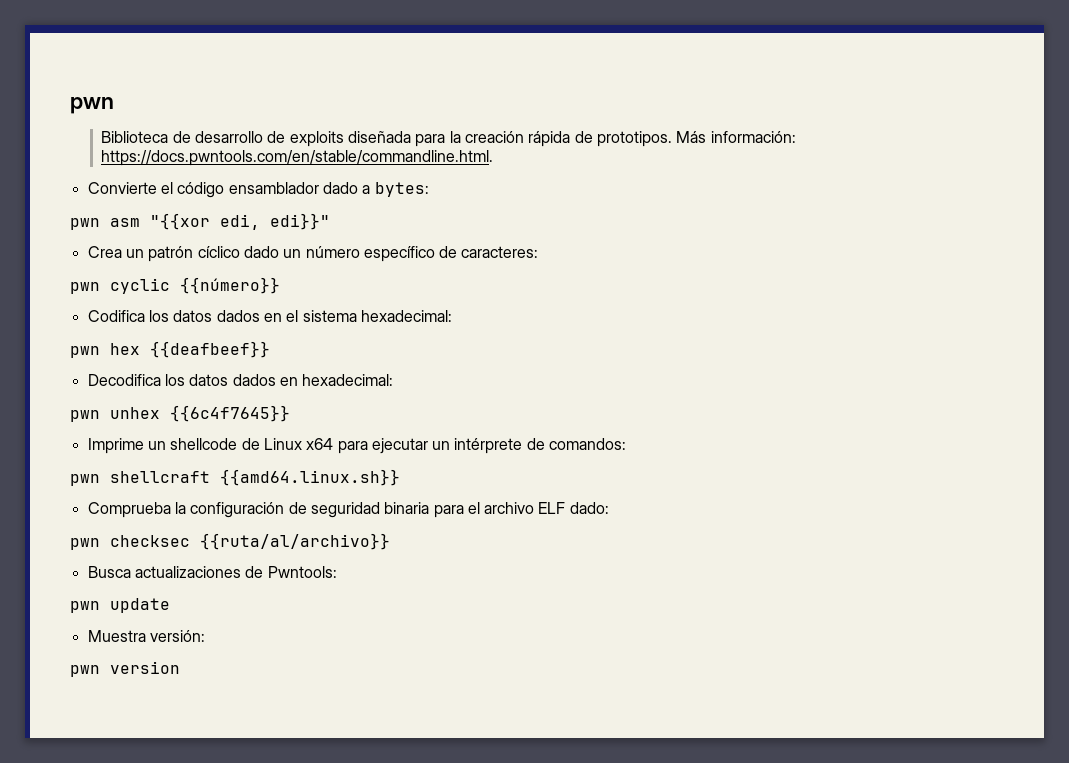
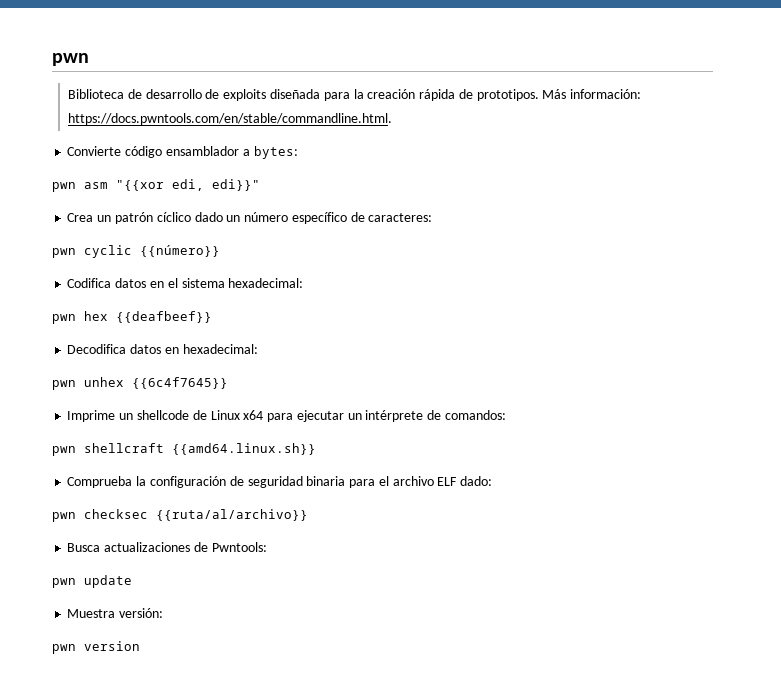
[160,182,173,194] el -> (122, 151) none
[322,182,358,194] dado -> (239, 151) none
[148,310,260,322] los datos dados -> [115,278,147,288] datos
[164,374,276,386] los datos dados -> [130,344,162,354] datos

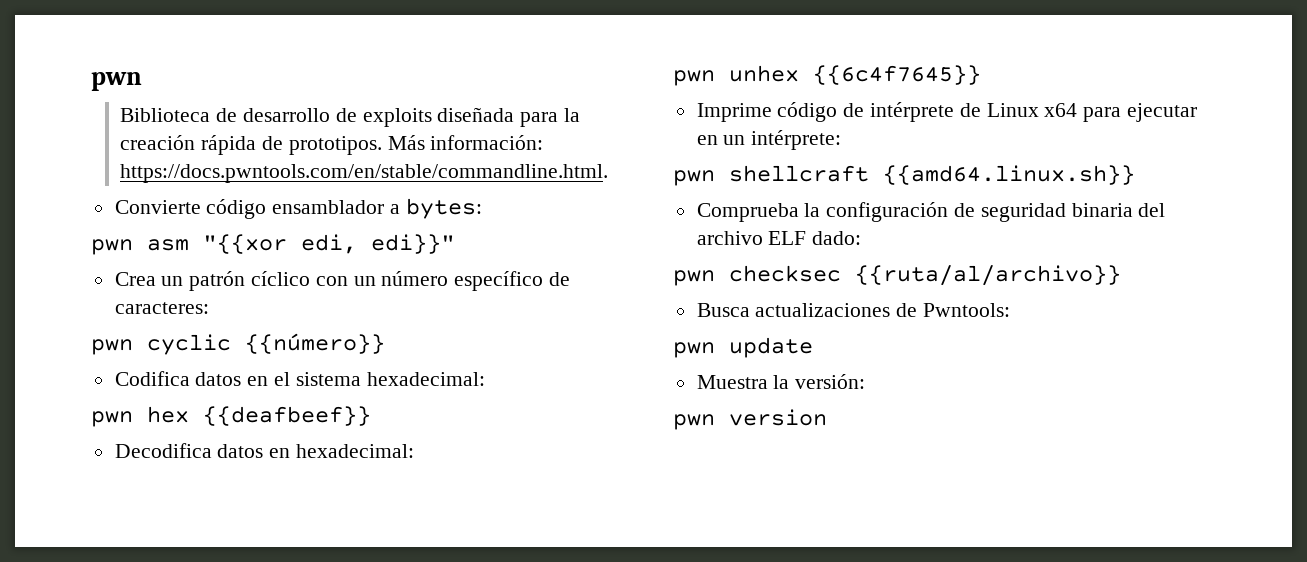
[194,212,223,222] dado -> [315,276,348,286] con
[119,410,189,420] un shellcode -> [777,102,955,122] código de intérprete
[347,410,506,422] un intérprete de comandos: -> [696,130,842,150] en un intérprete:
[349,476,389,488] para el -> [1138,203,1166,217] del
(116, 613) none -> [773,375,790,389] la

